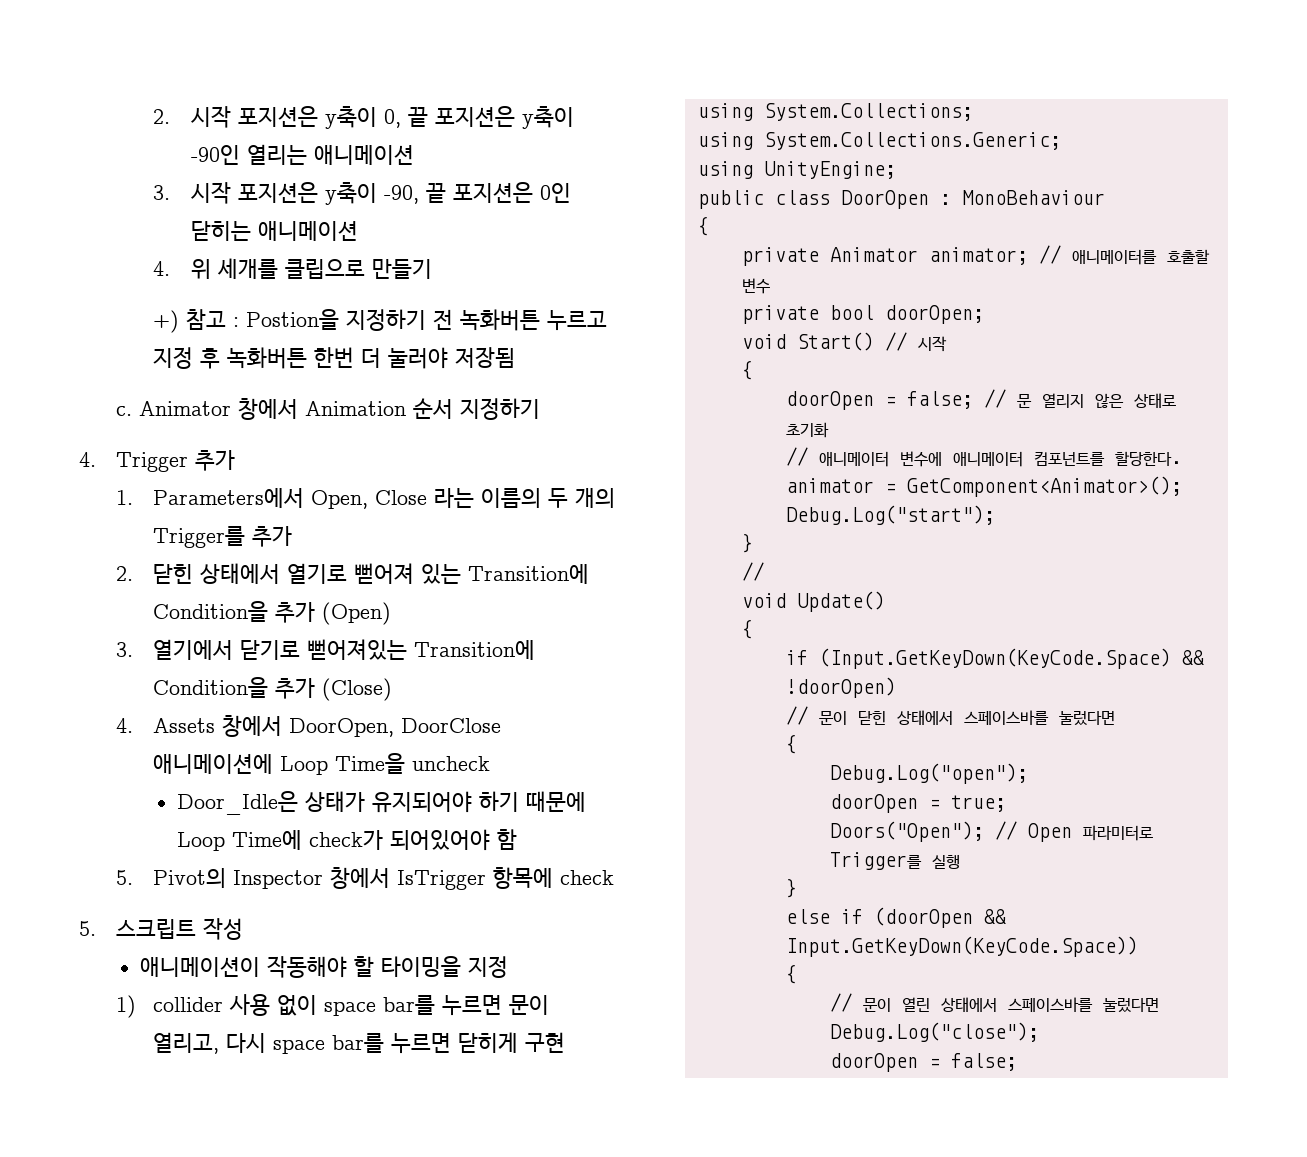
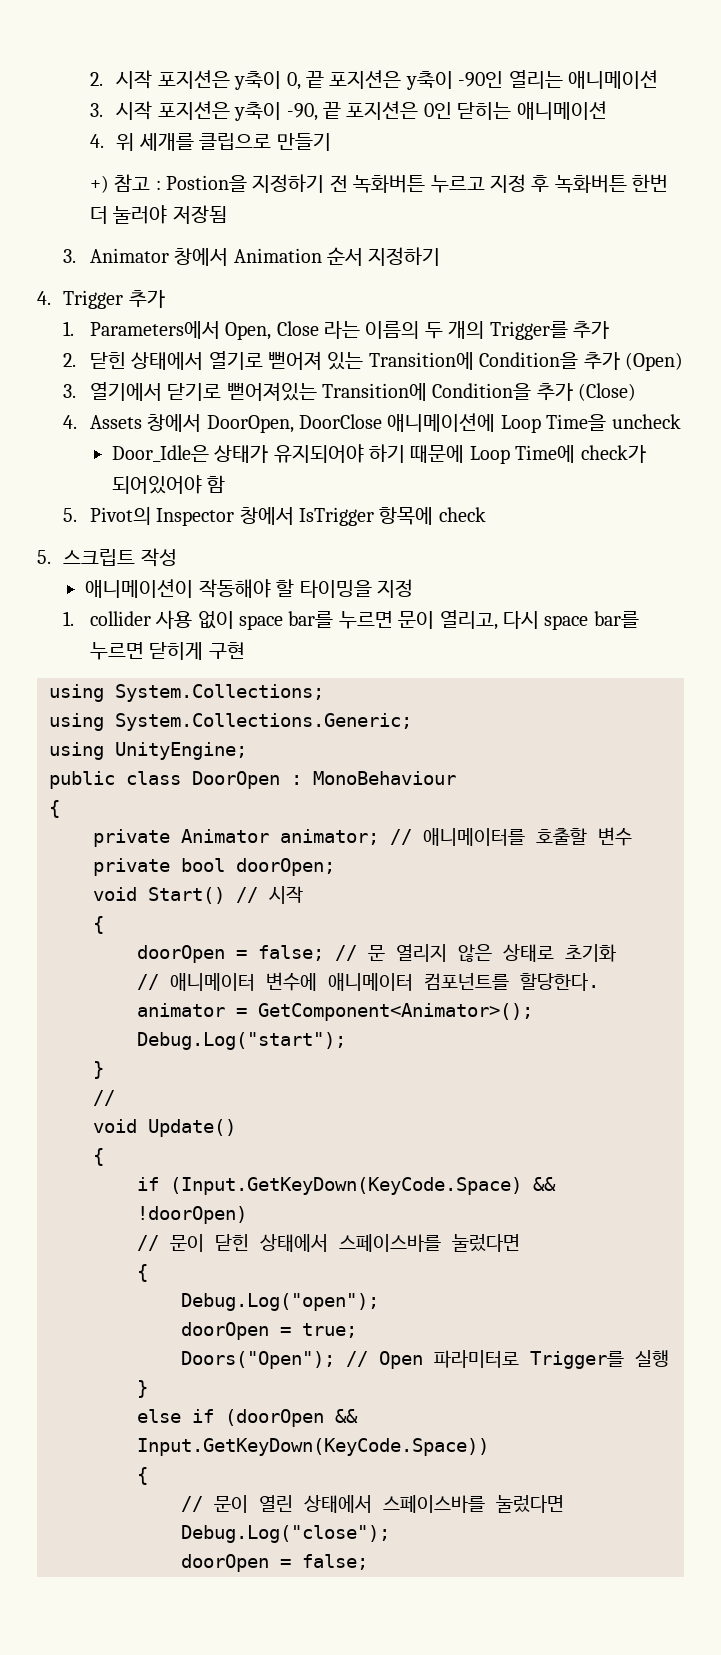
[116,406,133,416] c. -> [63,249,77,263] 3.
[116,995,137,1018] 1) -> [63,611,75,626] 1.

